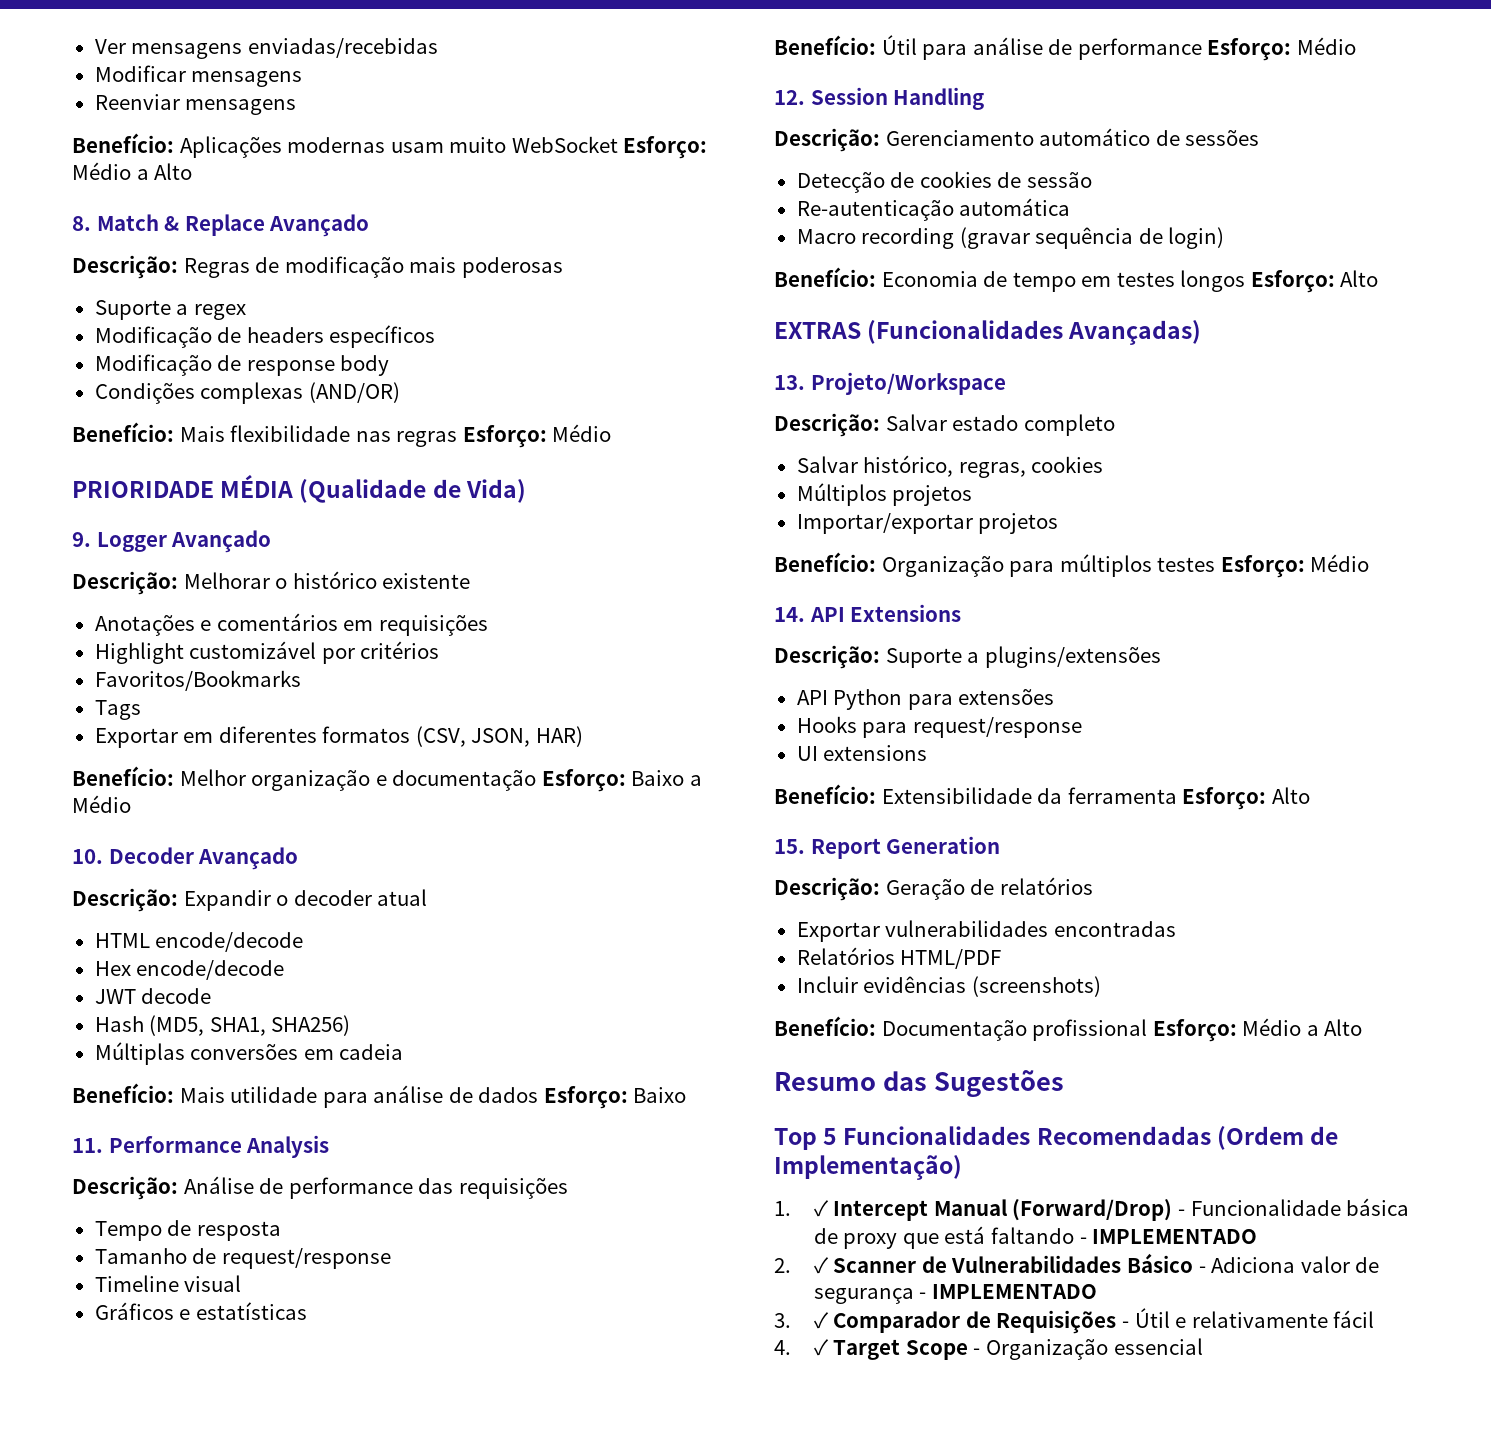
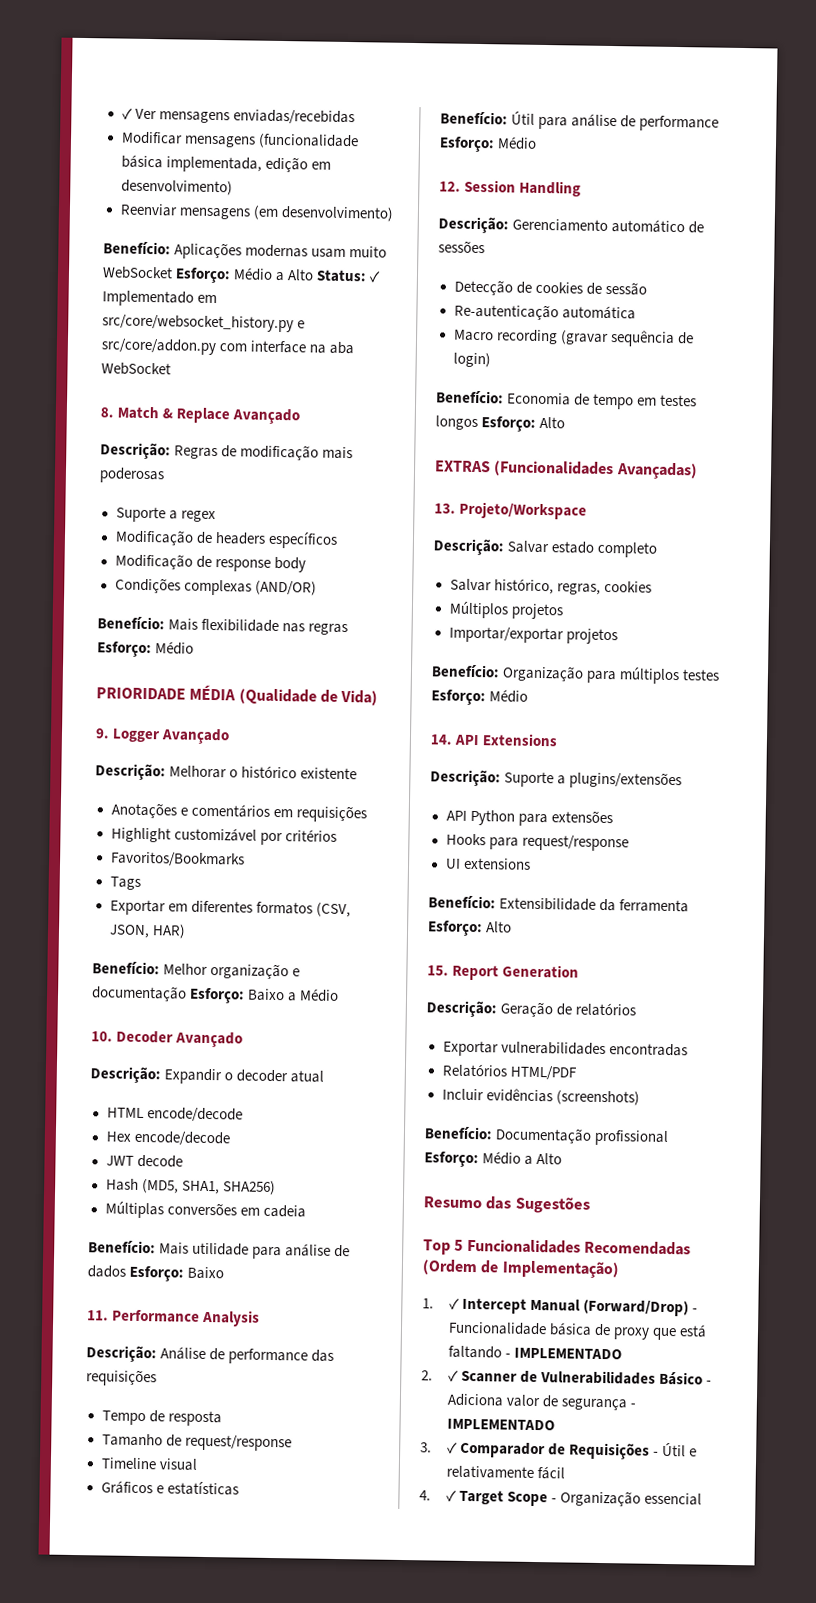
(94, 46) none -> [121,108,133,120] ✓
(303, 79) none -> [257,133,359,150] [120,154,331,173] [120,179,233,196] (funcionalidade básica implementada, edição em desenvolvimento)
(297, 107) none -> [252,205,394,222] (em desenvolvimento)
(193, 171) none -> [316,269,382,283] [102,290,218,307] [102,314,306,333] [101,338,355,356] [101,362,171,376] Status: ✓ Implementado em src/core/websocket_history.py e src/core/addon.py com interface na aba WebSocket

